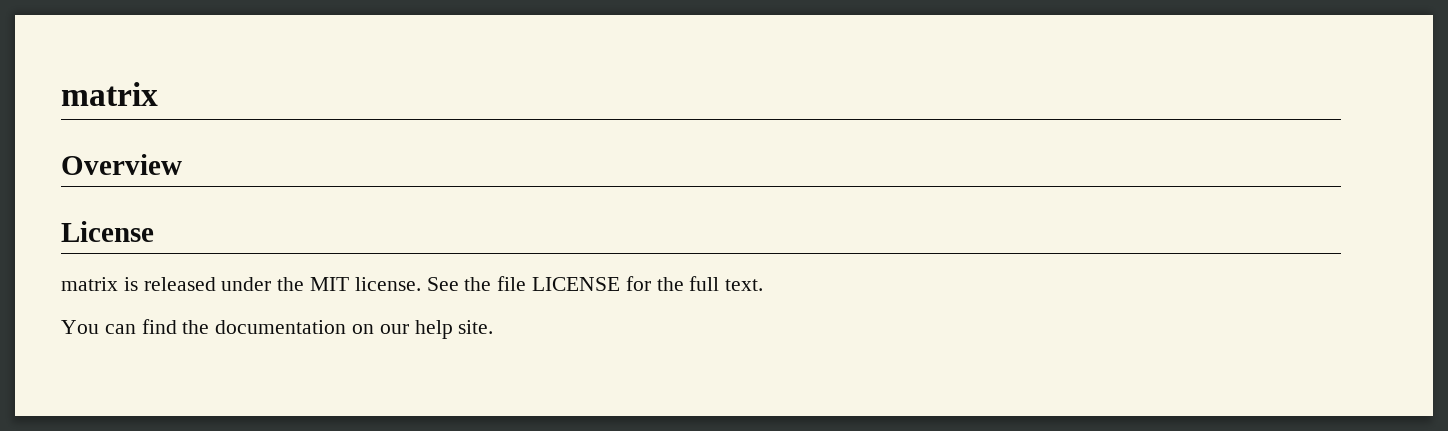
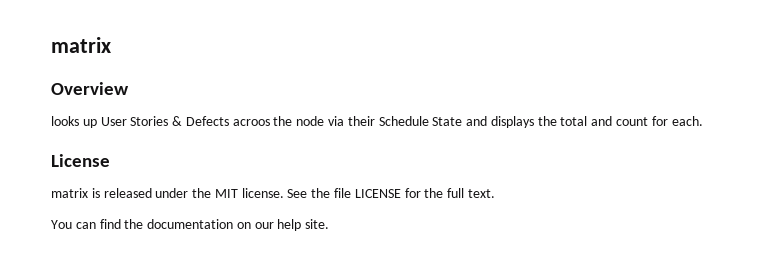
(182, 164) none -> [51,116,703,128] // looks up User Stories & Defects acroos the node via their Schedule State and displays the total and count for each.

